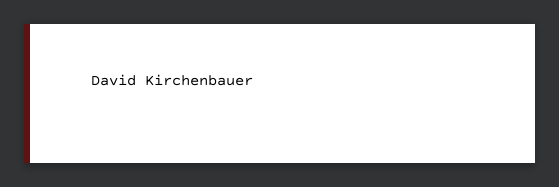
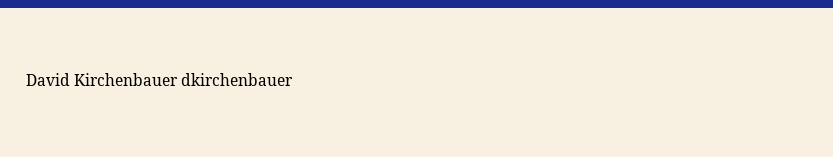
(253, 80) none -> [181,73,294,86] dkirchenbauer

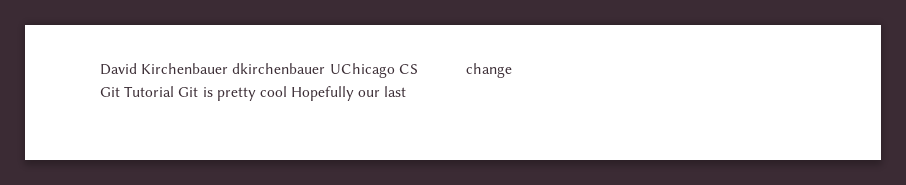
(294, 79) none -> [329,63,418,78] [100,86,407,101] [466,63,512,78] UChicago CS Git Tutorial Git is pretty cool Hopefully our last change

